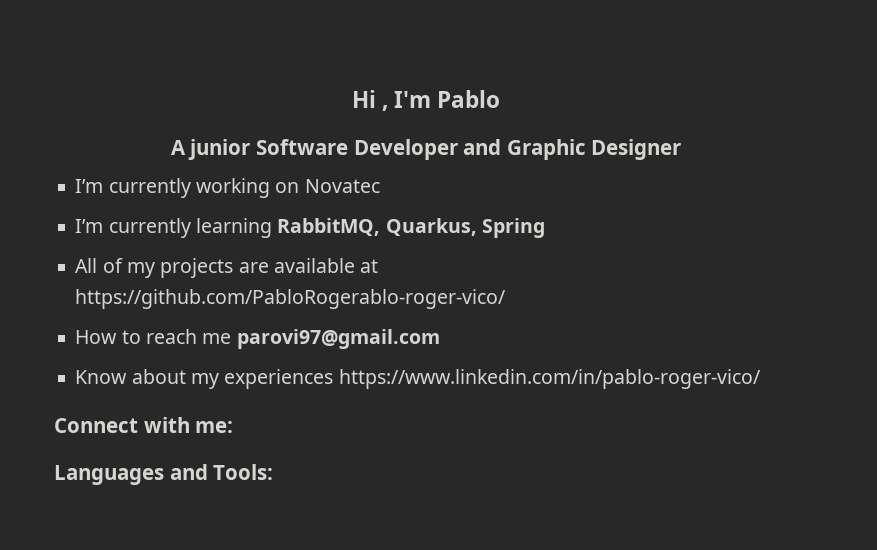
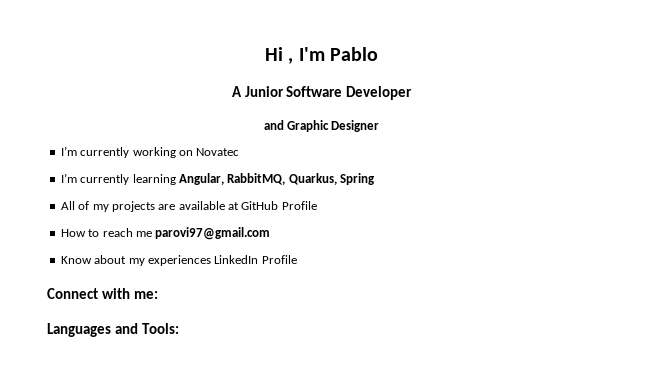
[188,139,251,160] junior -> [244,86,284,97] Junior
(458, 149) none -> (413, 93) //
(272, 228) none -> [178,173,224,185] Angular,
[75,289,507,309] https://github.com/PabloRogerablo-roger-vico/ -> [241,201,317,210] GitHub Profile
[338,369,761,389] https://www.linkedin.com/in/pablo-roger-vico/ -> [214,255,297,264] LinkedIn Profile

